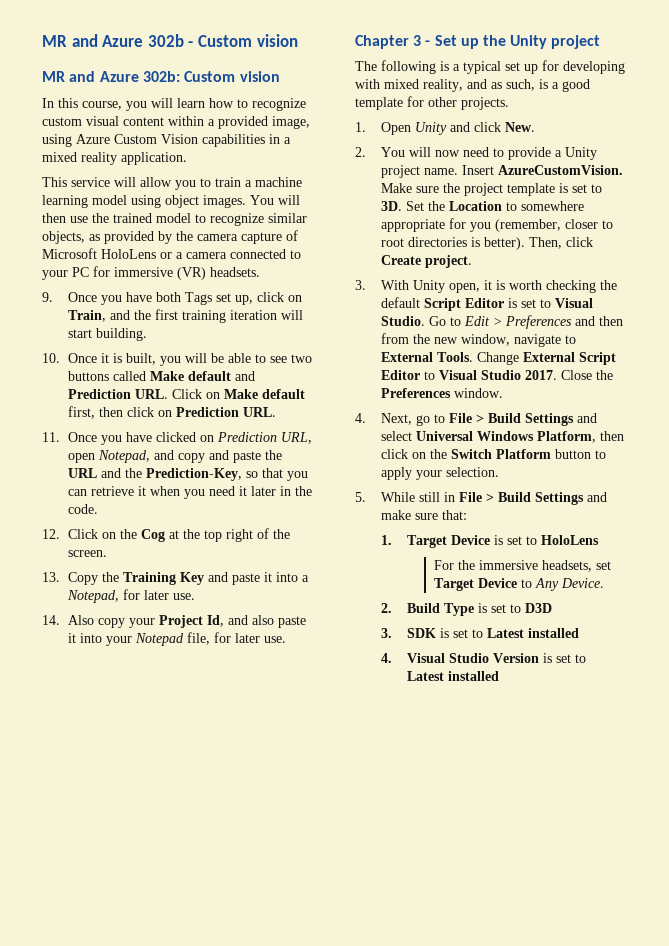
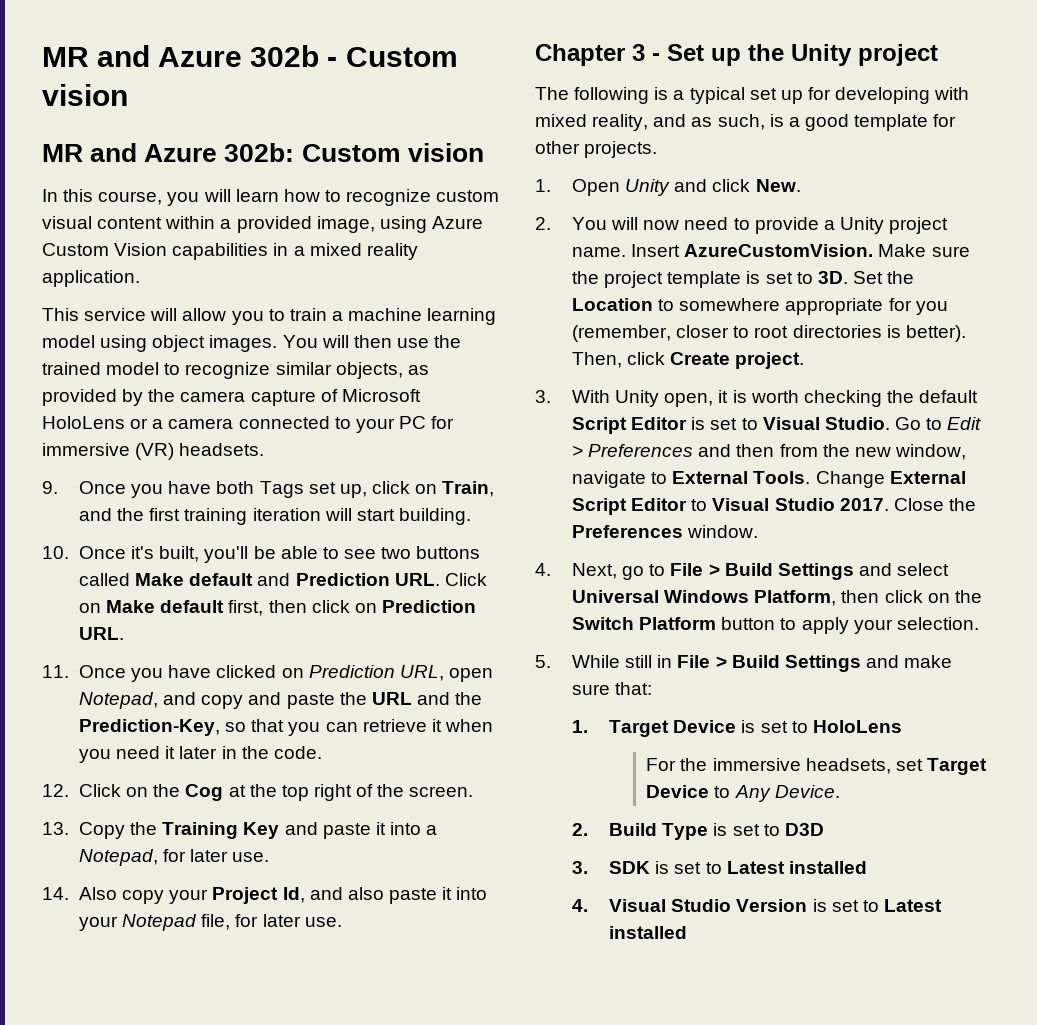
[101,353,208,366] it is built, you will -> [131,546,249,563] it's built, you'll

